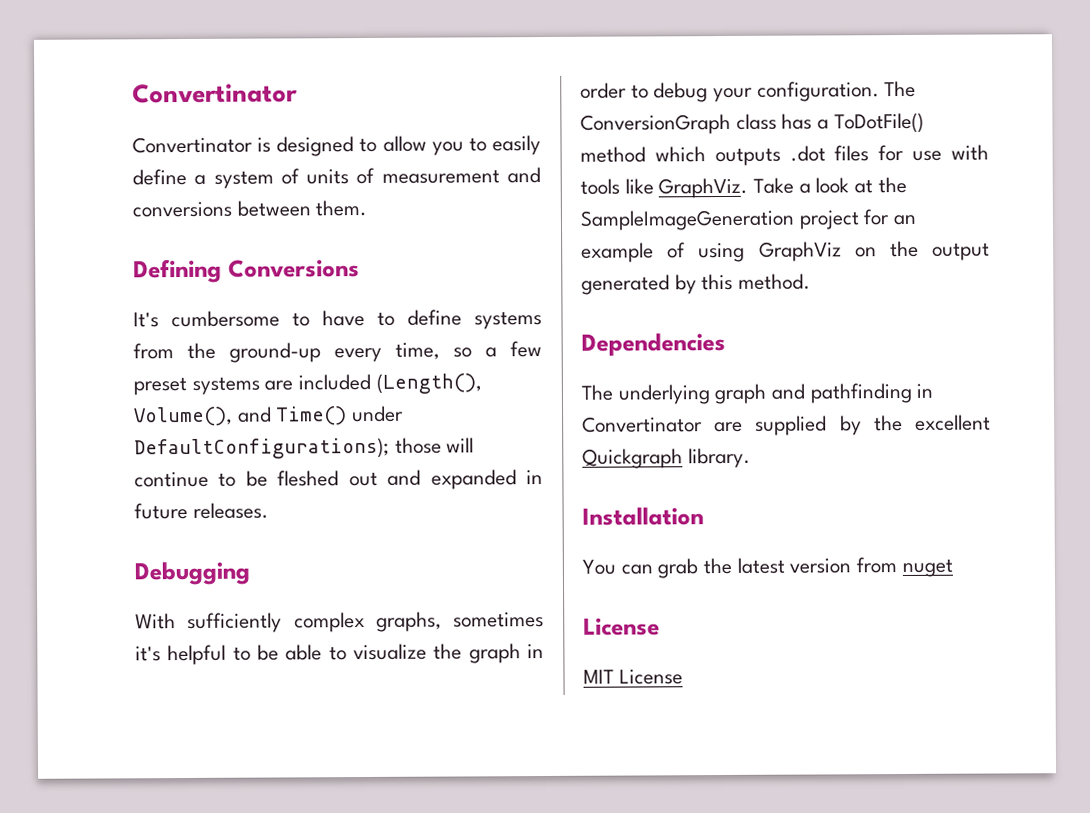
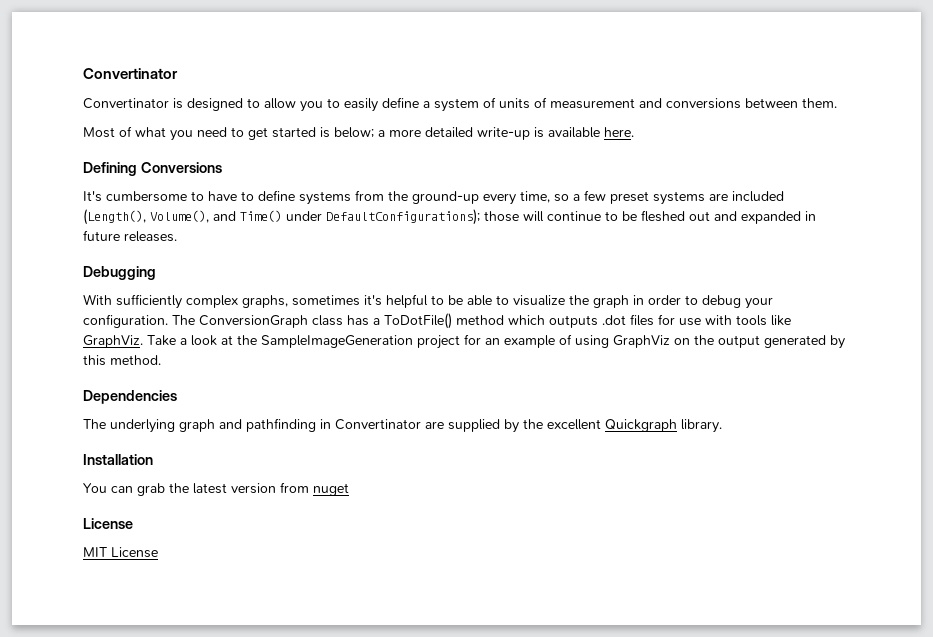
(368, 208) none -> [83,126,634,141] // Most of what you need to get started is below; a more detailed write-up is available here.

